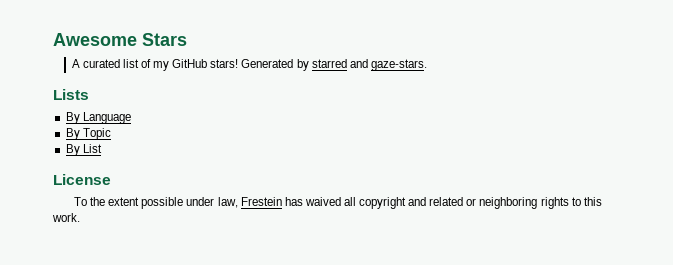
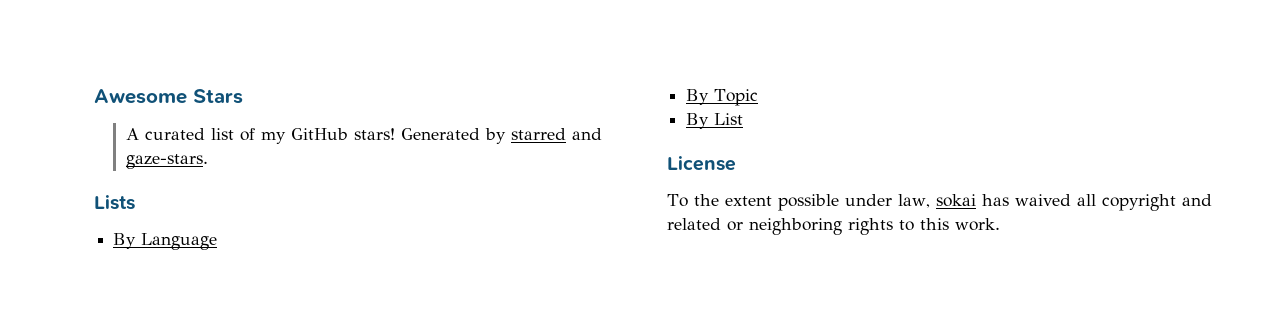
[240,197,282,206] Frestein -> [935,194,976,207] sokai

